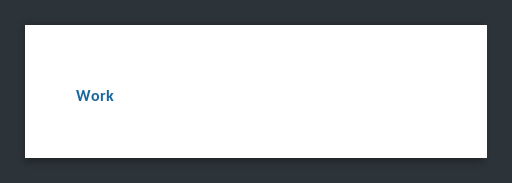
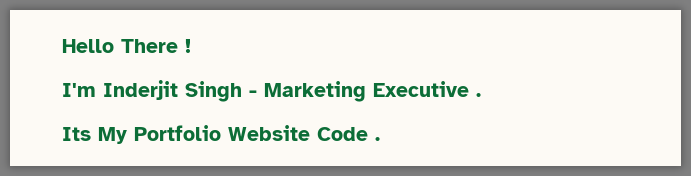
[76,90,114,101] Work -> [62,39,191,53] [62,80,481,102] [62,125,380,144] Hello There ! // I'm Inderjit Singh - Marketing Executive . // Its My Portfolio Website Code .

